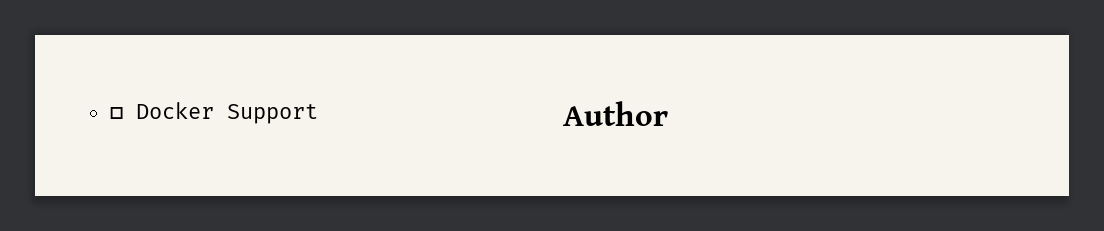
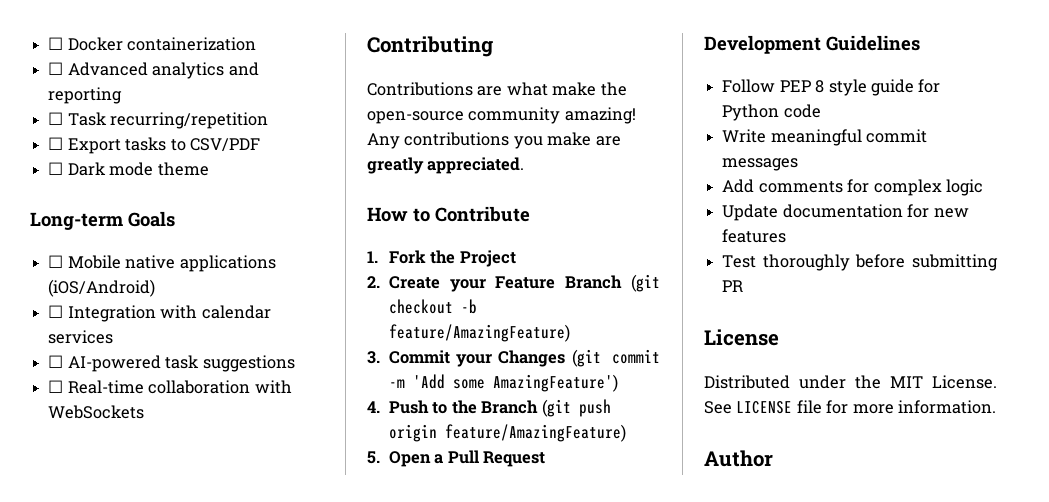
[226,104,318,124] Support -> [127,37,257,51] [48,62,259,79] [48,87,123,104] [48,112,269,129] [48,137,260,154] [48,162,209,176] [30,211,175,230] [48,255,276,272] [48,279,156,297] [48,305,271,322] [48,330,114,344] [48,355,295,372] [48,380,292,394] [48,405,145,419] [367,36,493,57] [367,82,627,96] [367,107,636,124] [367,132,621,149] [367,157,525,174] [367,206,530,222] [367,250,516,267] [367,274,660,292] [388,299,477,314] [388,324,570,342] [367,349,660,367] [388,374,618,392] [367,399,611,417] [388,424,626,442] [367,450,546,467] [704,35,920,54] [722,79,941,96] [722,104,821,121] [722,129,928,146] [722,158,799,171] [722,179,983,196] [722,204,969,221] [722,229,787,243] [722,254,998,271] [722,280,744,292] [704,329,779,346] [704,375,997,389] [704,400,997,414] containerization // ☐ Advanced analytics and reporting // ☐ Task recurring/repetition // ☐ Export tasks to CSV/PDF // ☐ Dark mode theme // Long-term Goals // ☐ Mobile native applications (iOS/Android) // ☐ Integration with calendar services // ☐ AI-powered task suggestions // ☐ Real-time collaboration with WebSockets // Contributing // Contributions are what make the open-source community amazing! Any contributions you make are greatly appreciated. // How to Contribute // 1. Fork the Project // 2. Create your Feature Branch (git checkout -b feature/AmazingFeature) // 3. Commit your Changes (git commit -m 'Add some AmazingFeature') // 4. Push to the Branch (git push origin feature/AmazingFeature) // 5. Open a Pull Request // Development Guidelines // Follow PEP 8 style guide for Python code // Write meaningful commit messages // Add comments for complex logic // Update documentation for new features // Test thoroughly before submitting PR // License // Distributed under the MIT License. See LICENSE file for more information.

